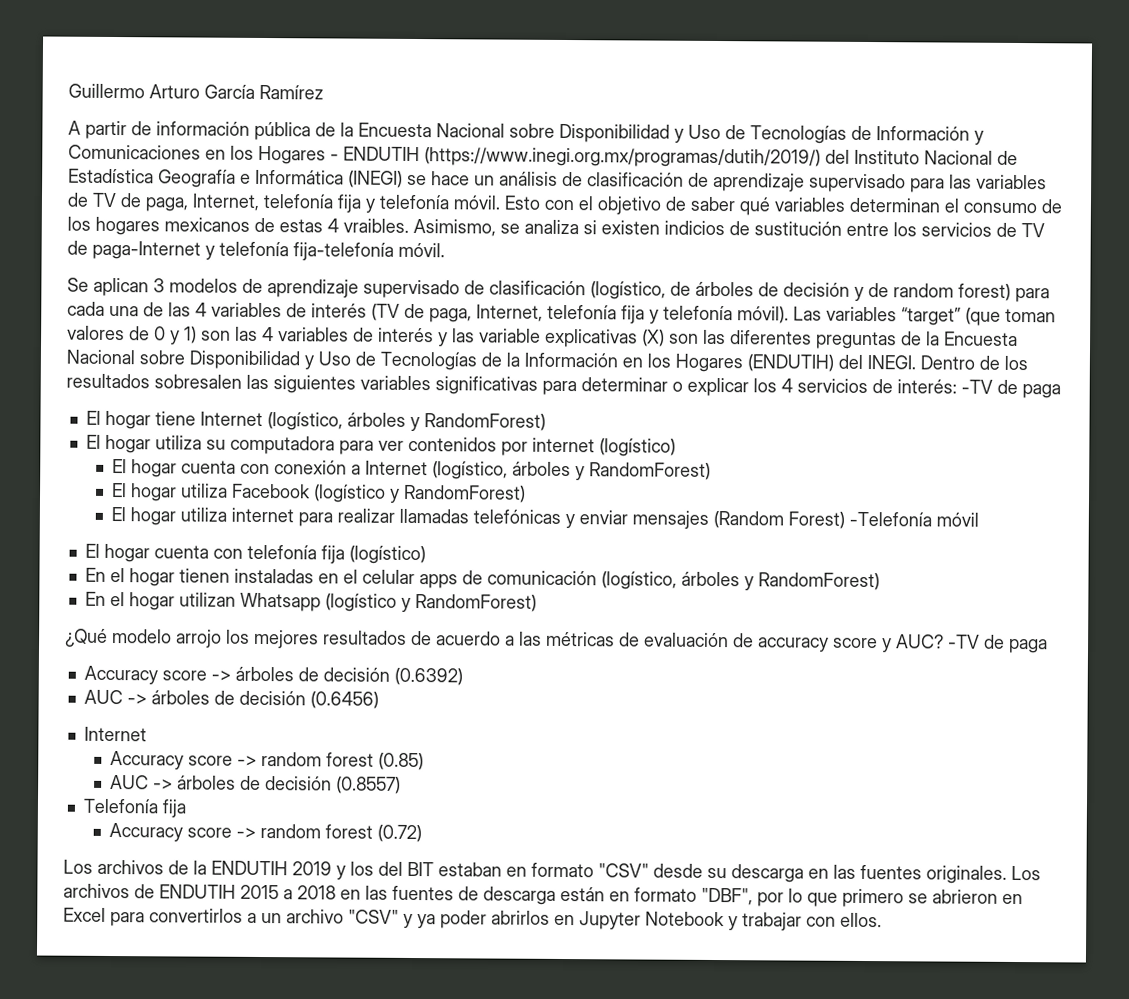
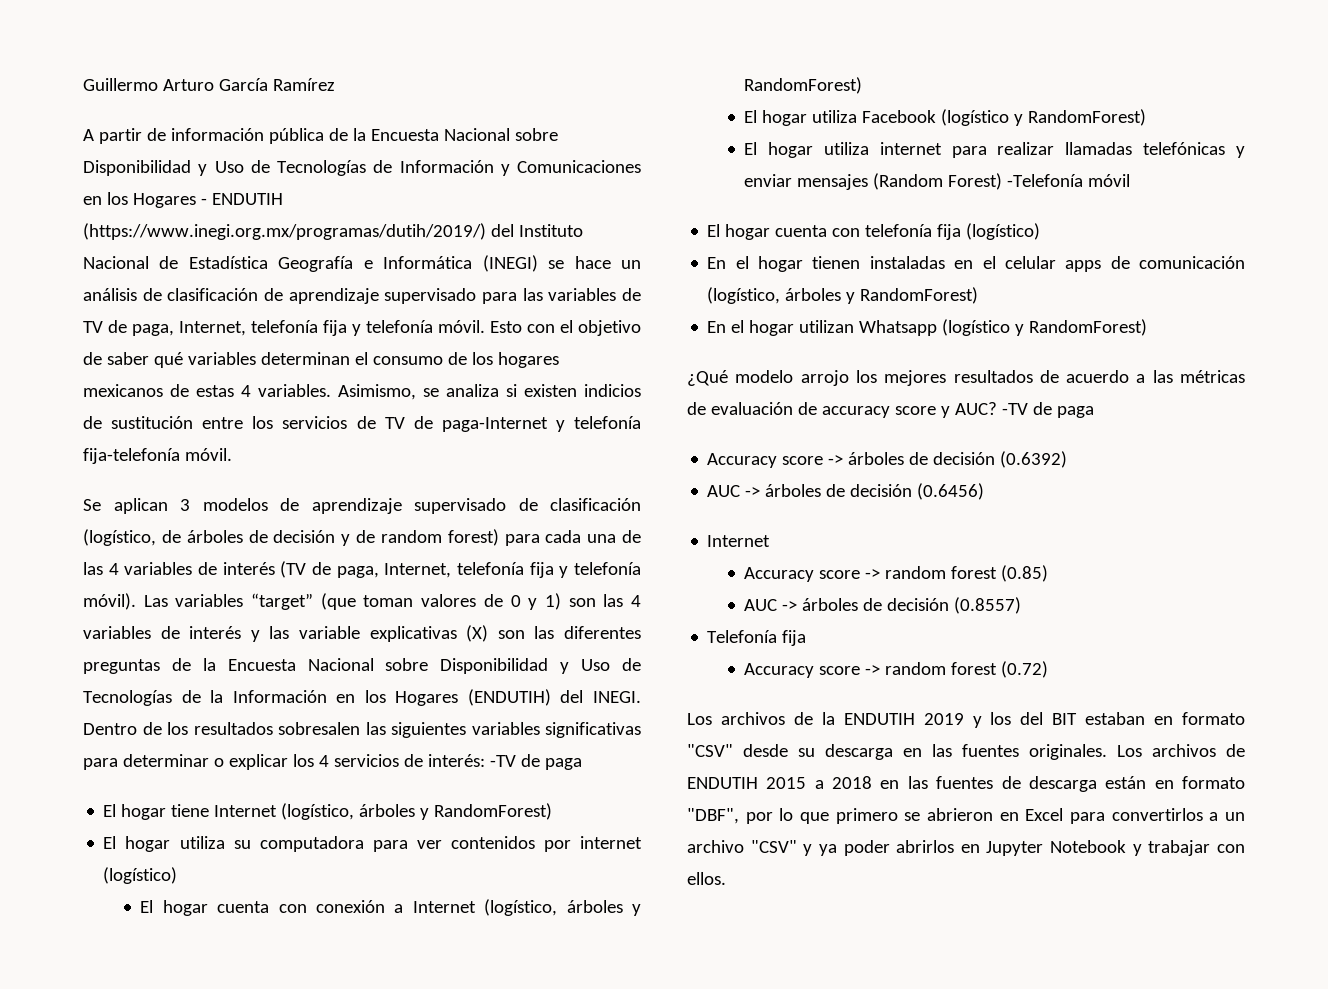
[343,218,409,233] vraibles. -> [258,384,331,397] variables.

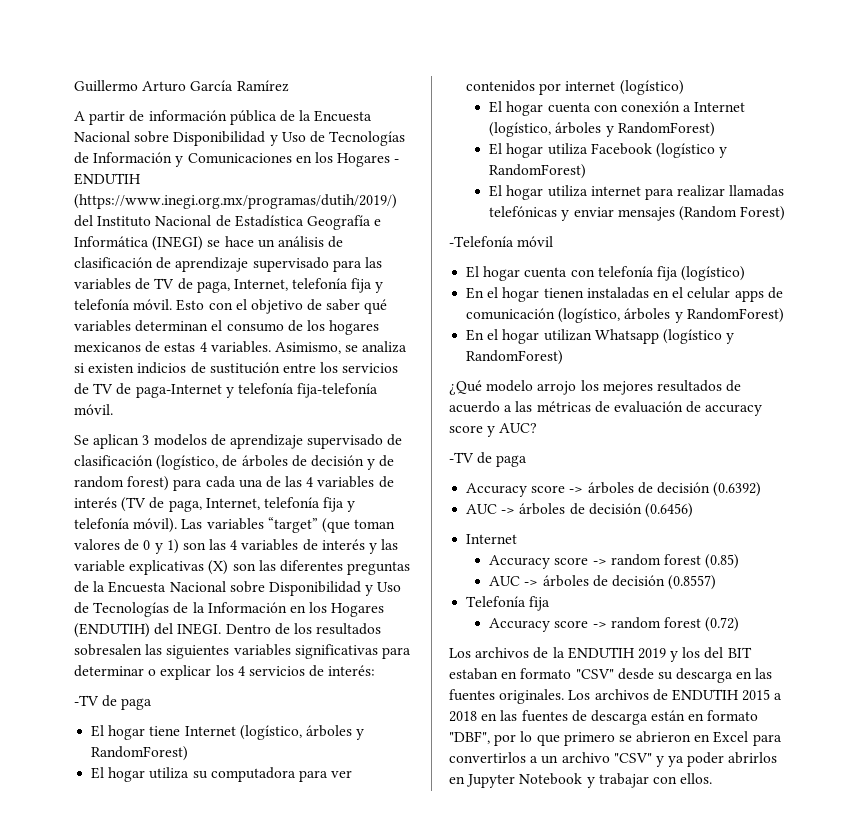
(485, 760) none -> (376, 670) //
(1003, 181) none -> (786, 213) //
(997, 408) none -> (538, 428) //

